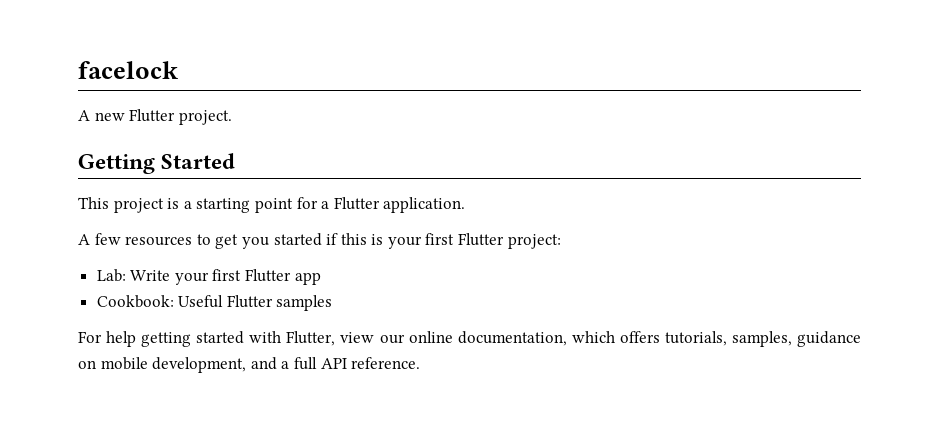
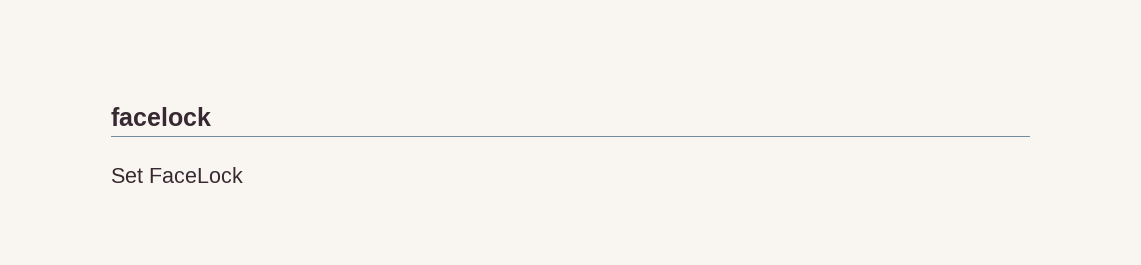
[78,109,232,125] [78,153,236,174] [78,197,466,213] [78,233,561,249] [96,269,321,285] [96,295,333,311] [78,331,861,347] [78,357,421,373] A new Flutter project. // Getting Started // This project is a starting point for a Flutter application. // A few resources to get you started if this is your first Flutter project: // Lab: Write your first Flutter app // Cookbook: Useful Flutter samples // For help getting started with Flutter, view our online documentation, which offers tutorials, samples, guidance on mobile development, and a full API reference. -> [111,167,243,183] Set FaceLock

